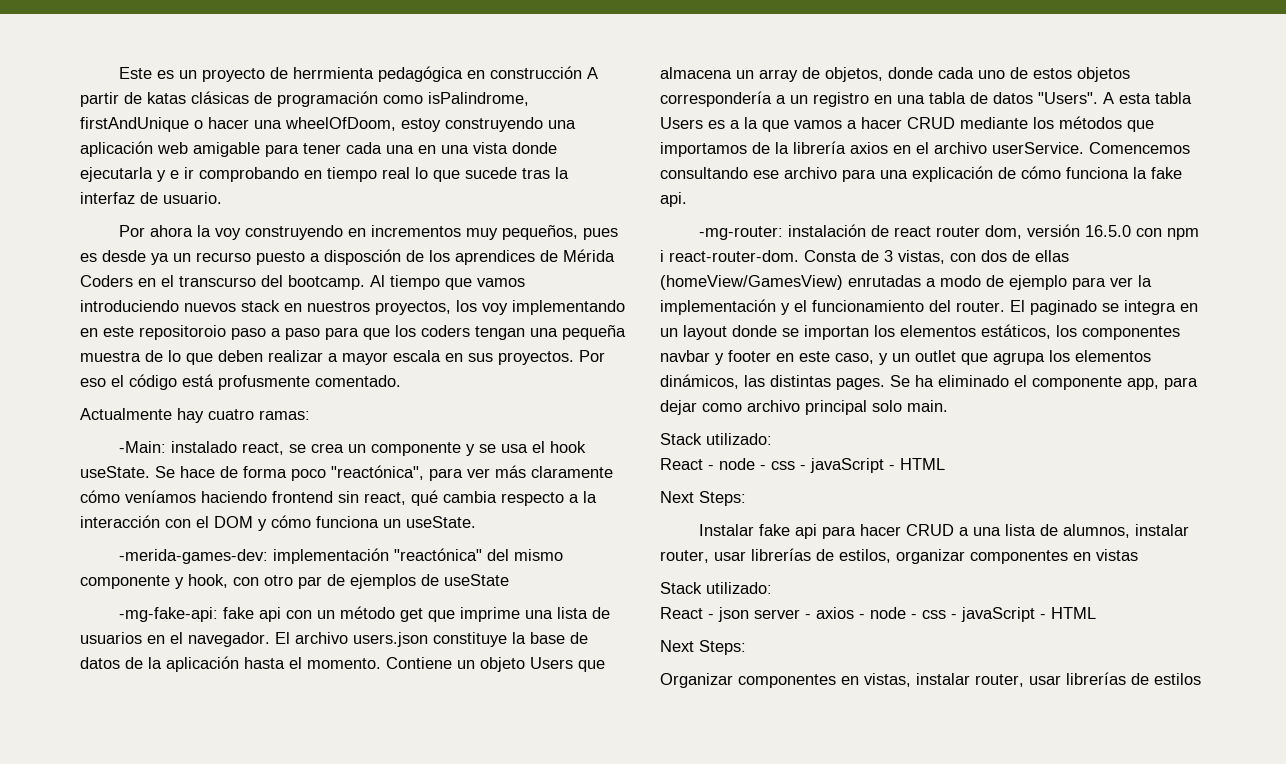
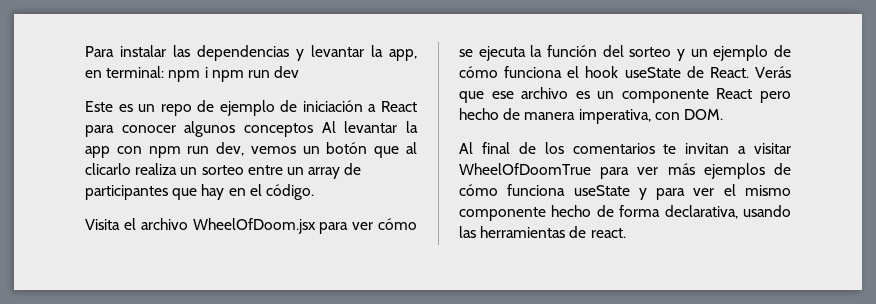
[119,66,599,82] [80,91,529,107] [80,117,576,132] [80,141,557,157] [80,167,569,182] [80,192,222,204] [119,225,619,240] [80,249,615,265] [80,275,525,290] [80,300,625,315] [80,325,626,340] [80,350,605,365] [80,374,401,390] [80,408,310,423] [119,441,587,456] [80,465,613,481] [80,490,597,506] [80,515,476,531] [119,548,564,564] [80,574,509,589] [119,606,611,622] [80,632,588,647] [80,656,605,672] [660,67,1130,82] [660,91,1192,107] [660,116,1154,132] [660,141,1190,157] [660,166,1182,182] [660,192,687,207] [699,224,1200,240] [660,250,1069,264] [660,275,1152,290] [660,299,1198,315] [660,324,1180,340] [660,350,1151,365] [660,374,1198,390] [660,400,948,415] [660,433,772,445] [660,458,945,473] [660,491,746,506] [699,524,1190,539] [660,548,1138,564] [660,582,772,594] [660,607,1096,622] [660,640,746,655] [660,672,1201,688] Este es un proyecto de herrmienta pedagógica en construcción A partir de katas clásicas de programación como isPalindrome, firstAndUnique o hacer una wheelOfDoom, estoy construyendo una aplicación web amigable para tener cada una en una vista donde ejecutarla y e ir comprobando en tiempo real lo que sucede tras la interfaz de usuario. // Por ahora la voy construyendo en incrementos muy pequeños, pues es desde ya un recurso puesto a disposción de los aprendices de Mérida Coders en el transcurso del bootcamp. Al tiempo que vamos introduciendo nuevos stack en nuestros proyectos, los voy implementando en este repositoroio paso a paso para que los coders tengan una pequeña muestra de lo que deben realizar a mayor escala en sus proyectos. Por eso el código está profusmente comentado. // Actualmente hay cuatro ramas: // -Main: instalado react, se crea un componente y se usa el hook useState. Se hace de forma poco "reactónica", para ver más claramente cómo veníamos haciendo frontend sin react, qué cambia respecto a la interacción con el DOM y cómo funciona un useState. // -merida-games-dev: implementación "reactónica" del mismo componente y hook, con otro par de ejemplos de useState // -mg-fake-api: fake api con un método get que imprime una lista de usuarios en el navegador. El archivo users.json constituye la base de datos de la aplicación hasta el momento. Contiene un objeto Users que almacena un array de objetos, donde cada uno de estos objetos correspondería a un registro en una tabla de datos "Users". A esta tabla Users es a la que vamos a hacer CRUD mediante los métodos que importamos de la librería axios en el archivo userService. Comencemos consultando ese archivo para una explicación de cómo funciona la fake api. // -mg-router: instalación de react router dom, versión 16.5.0 con npm i react-router-dom. Consta de 3 vistas, con dos de ellas (homeView/GamesView) enrutadas a modo de ejemplo para ver la implementación y el funcionamiento del router. El paginado se integra en un layout donde se importan los elementos estáticos, los componentes navbar y footer en este caso, y un outlet que agrupa los elementos dinámicos, las distintas pages. Se ha eliminado el componente app, para dejar como archivo principal solo main. // Stack utilizado: // React - node - css - javaScript - HTML // Next Steps: // Instalar fake api para hacer CRUD a una lista de alumnos, instalar router, usar librerías de estilos, organizar componentes en vistas // Stack utilizado: // React - json server - axios - node - css - javaScript - HTML // Next Steps: // Organizar componentes en vistas, instalar router, usar librerías de estilos -> [85,45,417,61] [85,66,300,82] [85,100,417,116] [85,121,418,137] [85,142,417,158] [85,163,362,179] [85,184,314,200] [85,218,417,234] [459,45,791,61] [459,66,791,78] [459,87,791,103] [459,108,723,124] [459,142,791,154] [459,163,791,179] [459,184,791,200] [459,205,791,221] [459,226,626,238] Para instalar las dependencias y levantar la app, en terminal: npm i npm run dev // Este es un repo de ejemplo de iniciación a React para conocer algunos conceptos Al levantar la app con npm run dev, vemos un botón que al clicarlo realiza un sorteo entre un array de participantes que hay en el código. // Visita el archivo WheelOfDoom.jsx para ver cómo se ejecuta la función del sorteo y un ejemplo de cómo funciona el hook useState de React. Verás que ese archivo es un componente React pero hecho de manera imperativa, con DOM. // Al final de los comentarios te invitan a visitar WheelOfDoomTrue para ver más ejemplos de cómo funciona useState y para ver el mismo componente hecho de forma declarativa, usando las herramientas de react.

